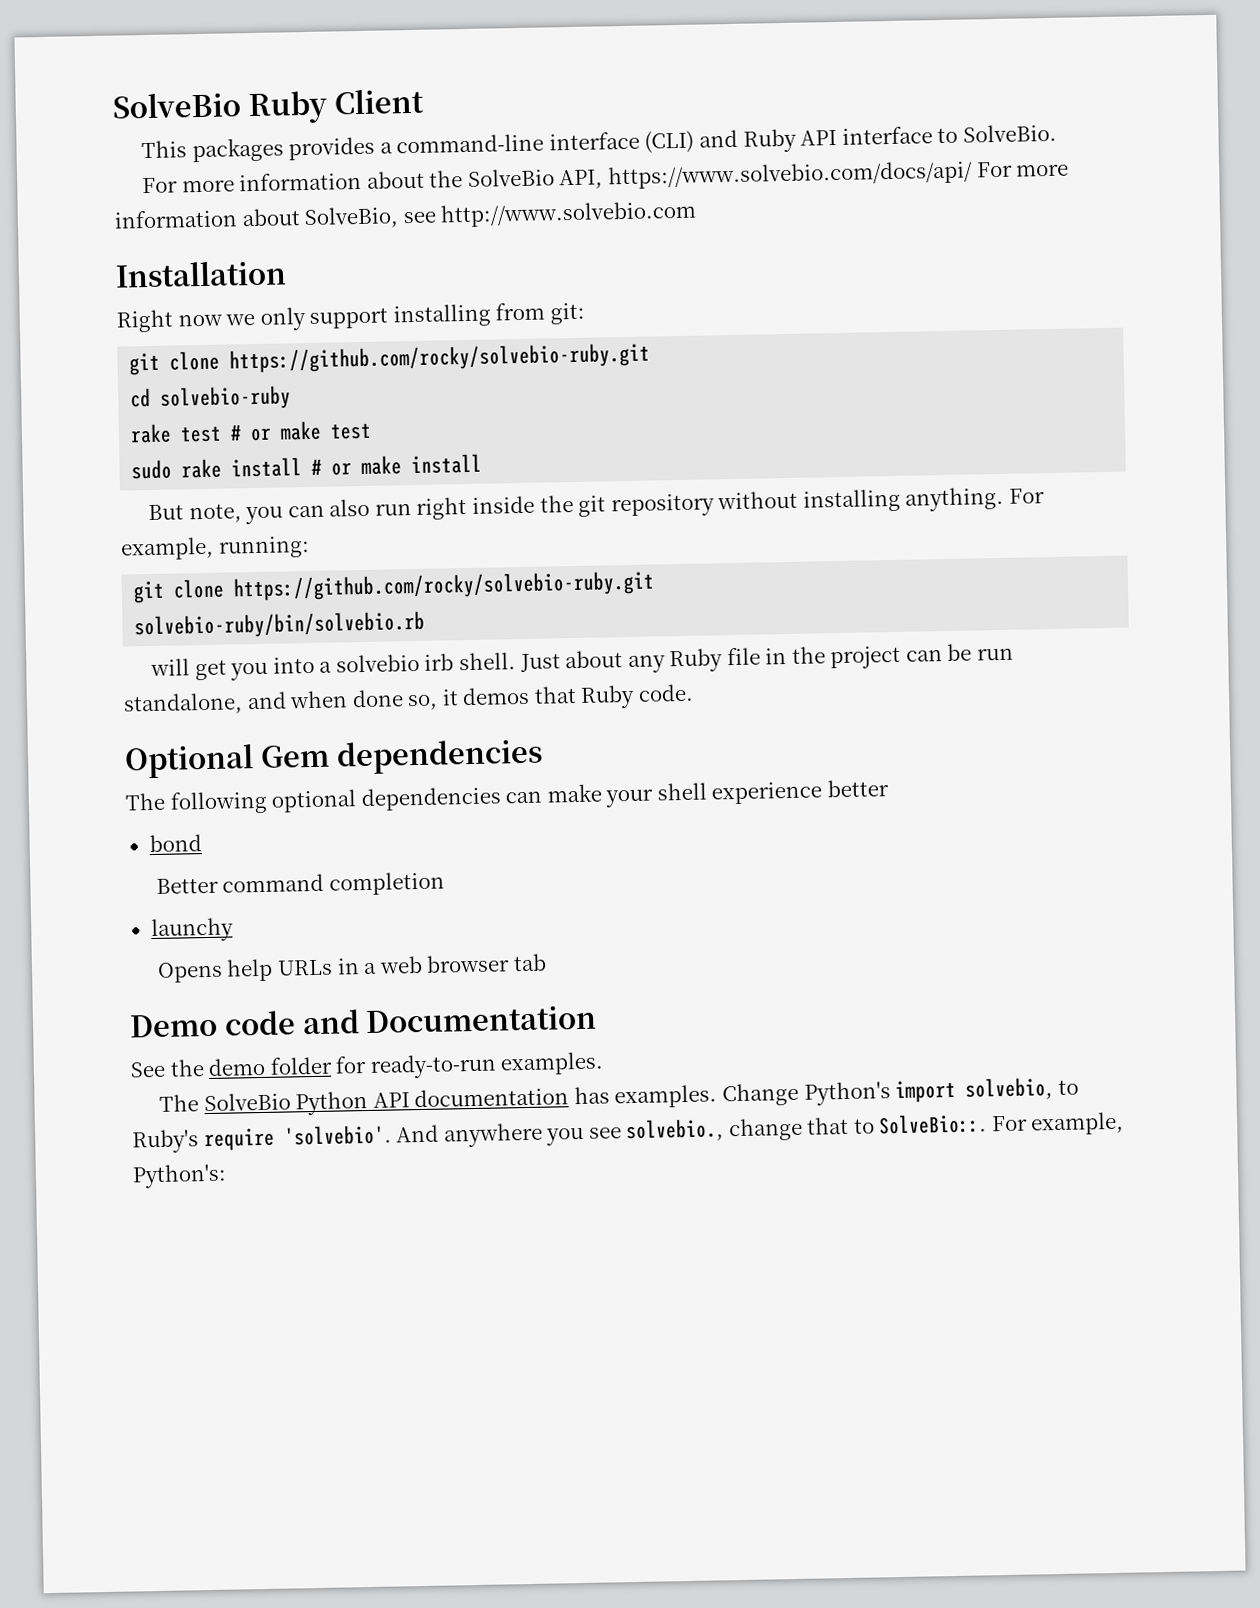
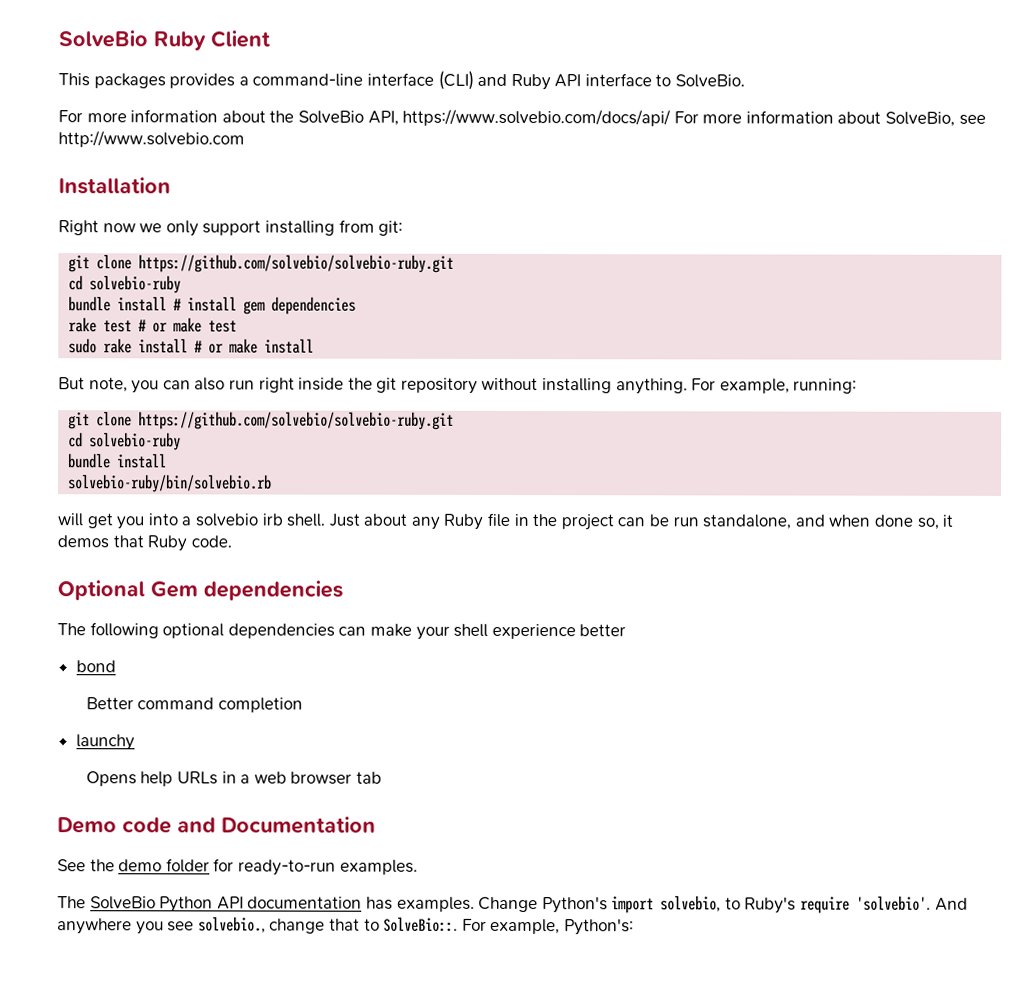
[229,342,651,374] [130,385,292,411] https://github.com/rocky/solvebio-ruby.git // cd solvebio-ruby -> [138,254,455,273] [68,275,182,294] [68,296,357,315] https://github.com/solvebio/solvebio-ruby.git // cd solvebio-ruby // bundle install # install gem dependencies
[233,570,656,602] https://github.com/rocky/solvebio-ruby.git -> [138,411,455,430] [68,432,182,451] [68,453,168,469] https://github.com/solvebio/solvebio-ruby.git // cd solvebio-ruby // bundle install

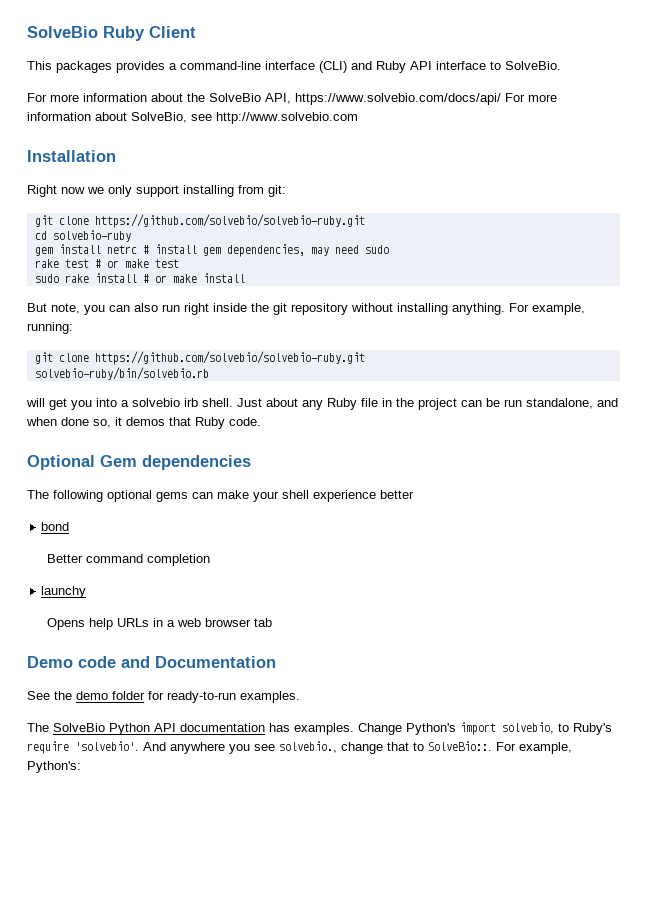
[68,296,357,315] bundle install # install gem dependencies -> [34,244,389,257] gem install netrc # install gem dependencies, may need sudo
[68,432,182,451] [68,453,168,469] // cd solvebio-ruby // bundle install -> (365, 358) none
[227,623,335,639] dependencies -> [156,492,188,502] gems

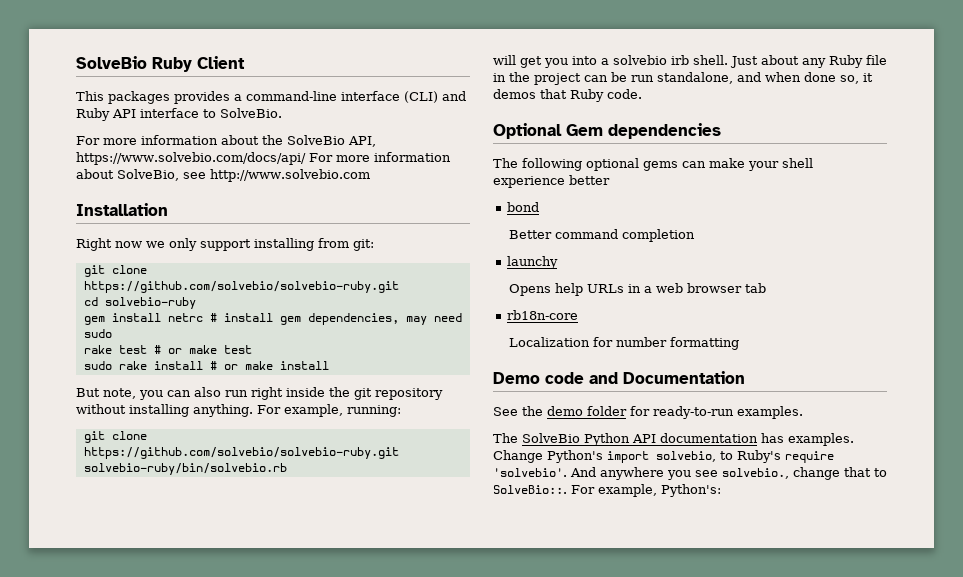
(272, 622) none -> [506,310,578,320] [508,337,739,350] // rb18n-core // Localization for number formatting

